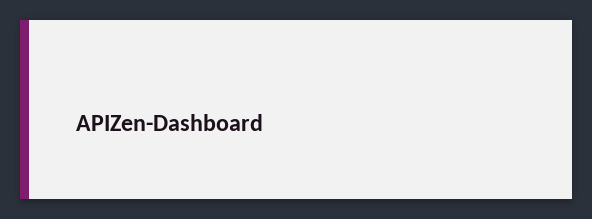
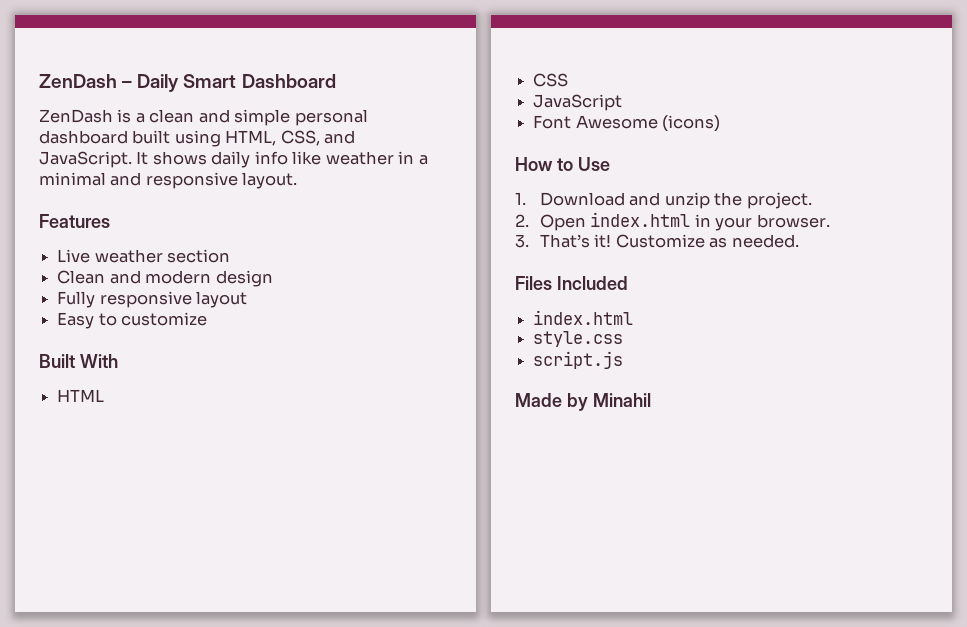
[76,114,263,131] APIZen-Dashboard -> [39,74,336,92] [39,109,368,126] [39,130,356,147] [39,151,428,168] [39,172,298,189] [39,214,110,228] [57,249,231,263] [57,270,273,287] [57,291,248,308] [57,312,208,329] [39,354,118,368] [57,389,105,402] [533,73,569,87] [533,94,623,111] [533,115,721,132] [515,157,610,171] [515,192,812,209] [515,212,830,231] [515,234,799,248] [515,276,628,290] [533,310,634,325] [533,331,624,347] [533,351,624,369] [515,393,651,411] ZenDash – Daily Smart Dashboard // ZenDash is a clean and simple personal dashboard built using HTML, CSS, and JavaScript. It shows daily info like weather in a minimal and responsive layout. // Features // Live weather section // Clean and modern design // Fully responsive layout // Easy to customize // Built With // HTML // CSS // JavaScript // Font Awesome (icons) // How to Use // 1. Download and unzip the project. // 2. Open index.html in your browser. // 3. That’s it! Customize as needed. // Files Included // index.html // style.css // script.js // Made by Minahil

